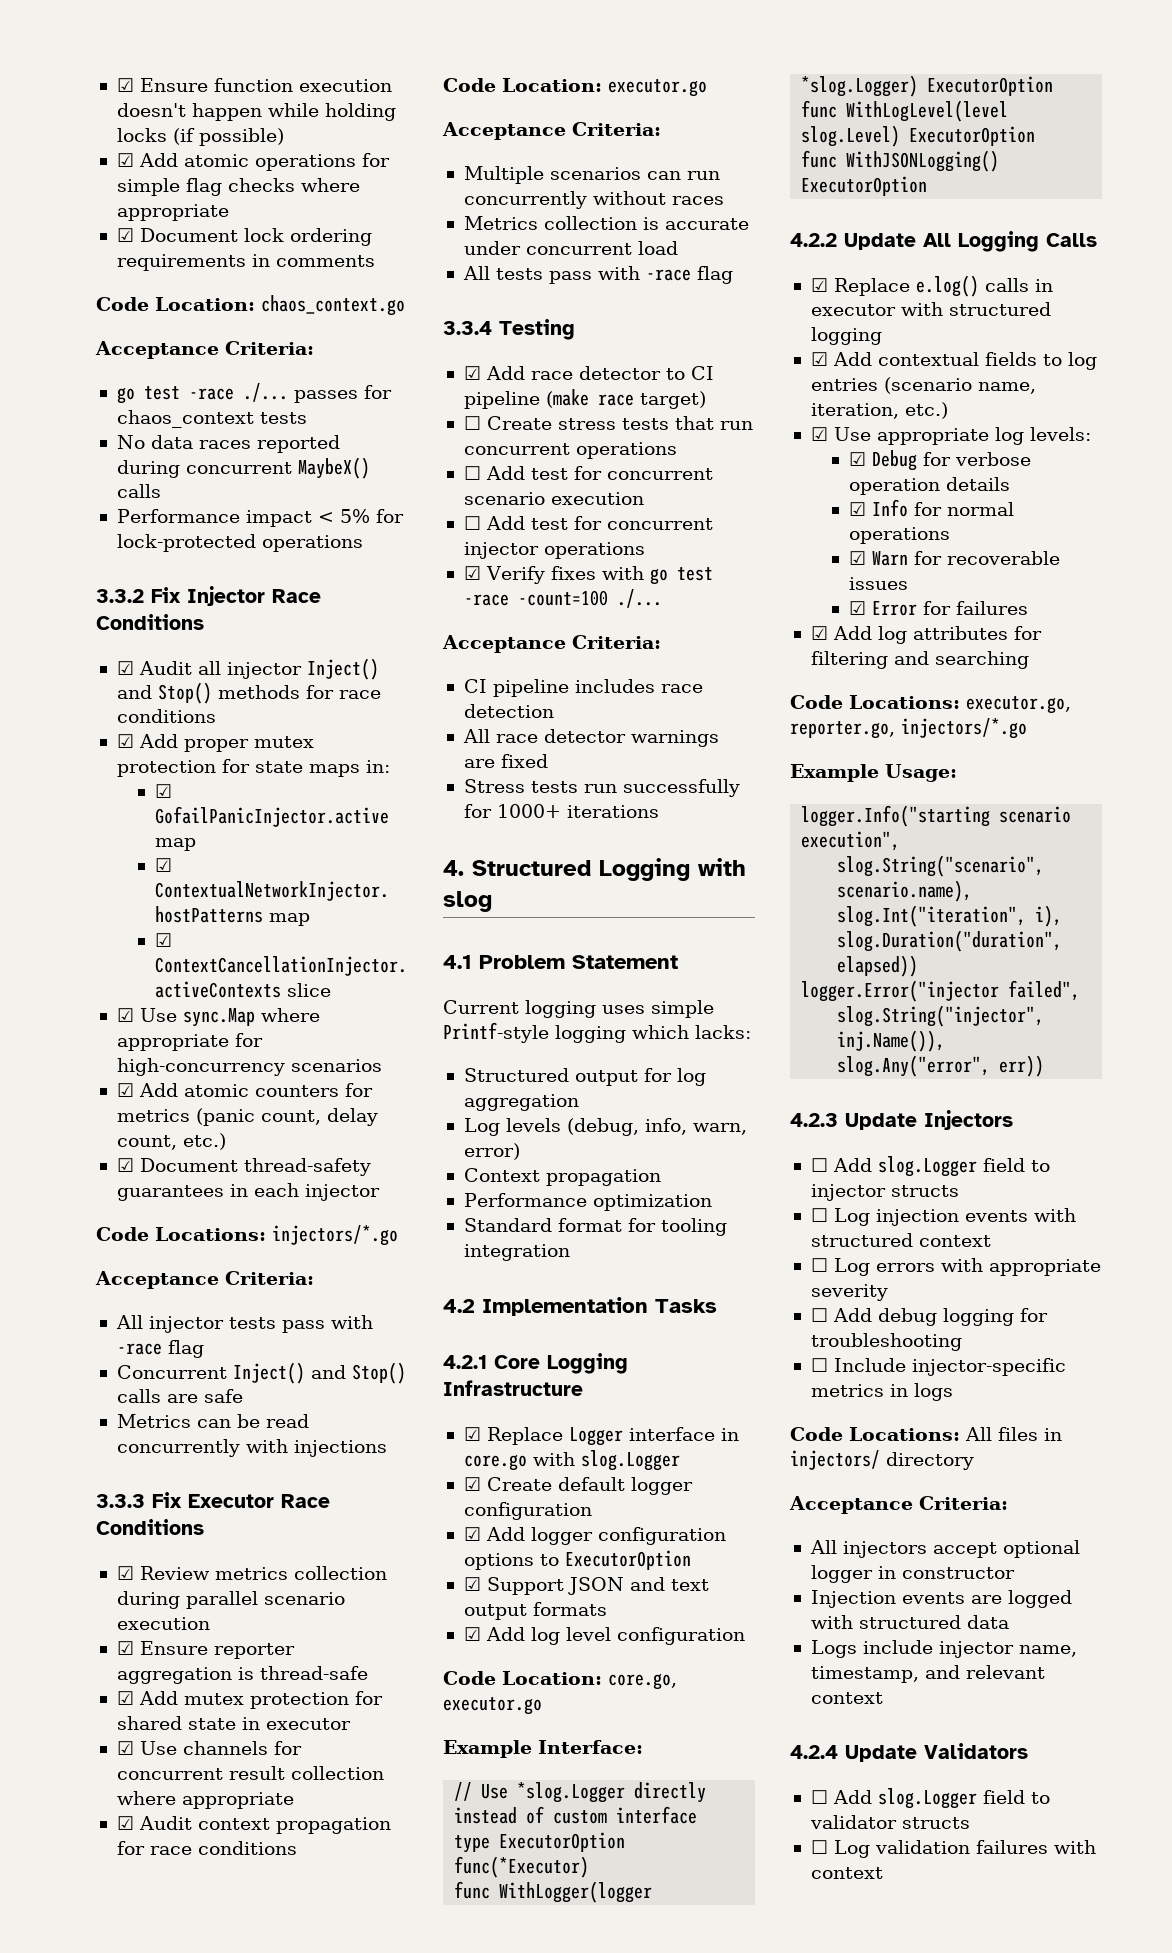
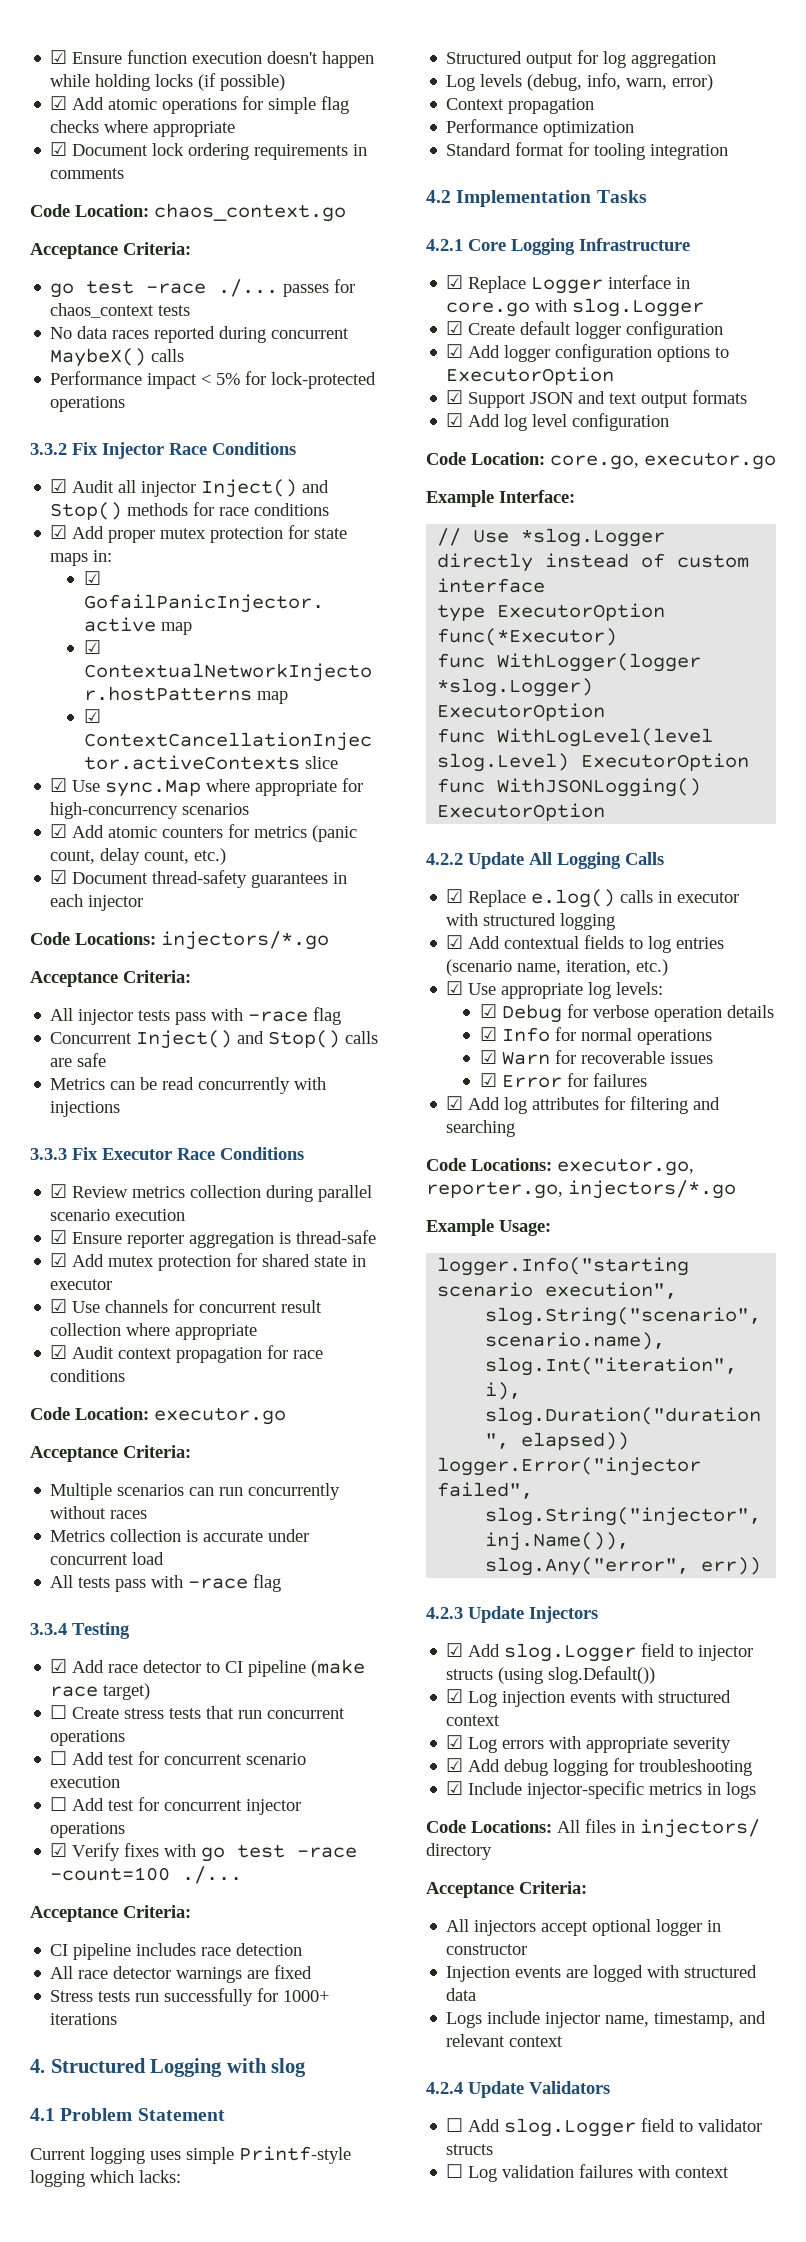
[810,1158,828,1172] ☐ -> [446,1643,464,1657] ☑
[810,1208,828,1222] // ☐ -> [498,1666,656,1684] [446,1689,464,1703] (using slog.Default()) // ☑
[810,1258,828,1272] ☐ -> [446,1735,464,1749] ☑
[810,1308,828,1322] ☐ -> [446,1758,464,1772] ☑
[810,1358,828,1372] ☐ -> [446,1781,464,1795] ☑

